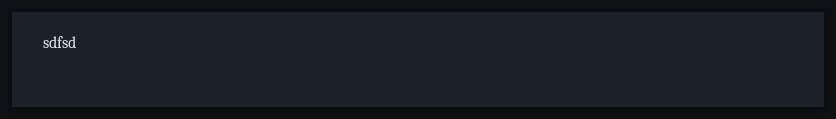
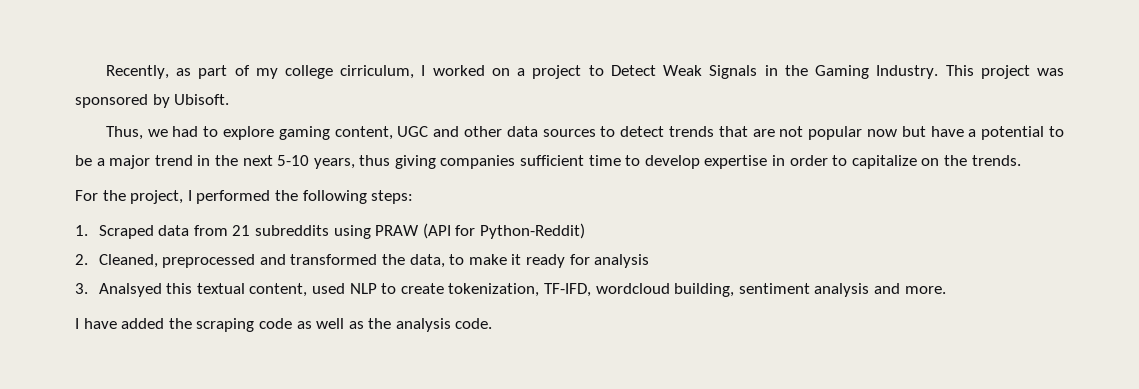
[43,36,76,48] sdfsd -> [105,65,1064,79] [75,94,230,108] [105,126,1064,140] [75,155,1021,169] [75,190,414,204] [75,223,585,239] [75,254,650,268] [75,283,946,297] [75,318,493,332] Recently, as part of my college cirriculum, I worked on a project to Detect Weak Signals in the Gaming Industry. This project was sponsored by Ubisoft. // Thus, we had to explore gaming content, UGC and other data sources to detect trends that are not popular now but have a potential to be a major trend in the next 5-10 years, thus giving companies sufficient time to develop expertise in order to capitalize on the trends. // For the project, I performed the following steps: // 1. Scraped data from 21 subreddits using PRAW (API for Python-Reddit) // 2. Cleaned, preprocessed and transformed the data, to make it ready for analysis // 3. Analsyed this textual content, used NLP to create tokenization, TF-IFD, wordcloud building, sentiment analysis and more. // I have added the scraping code as well as the analysis code.

